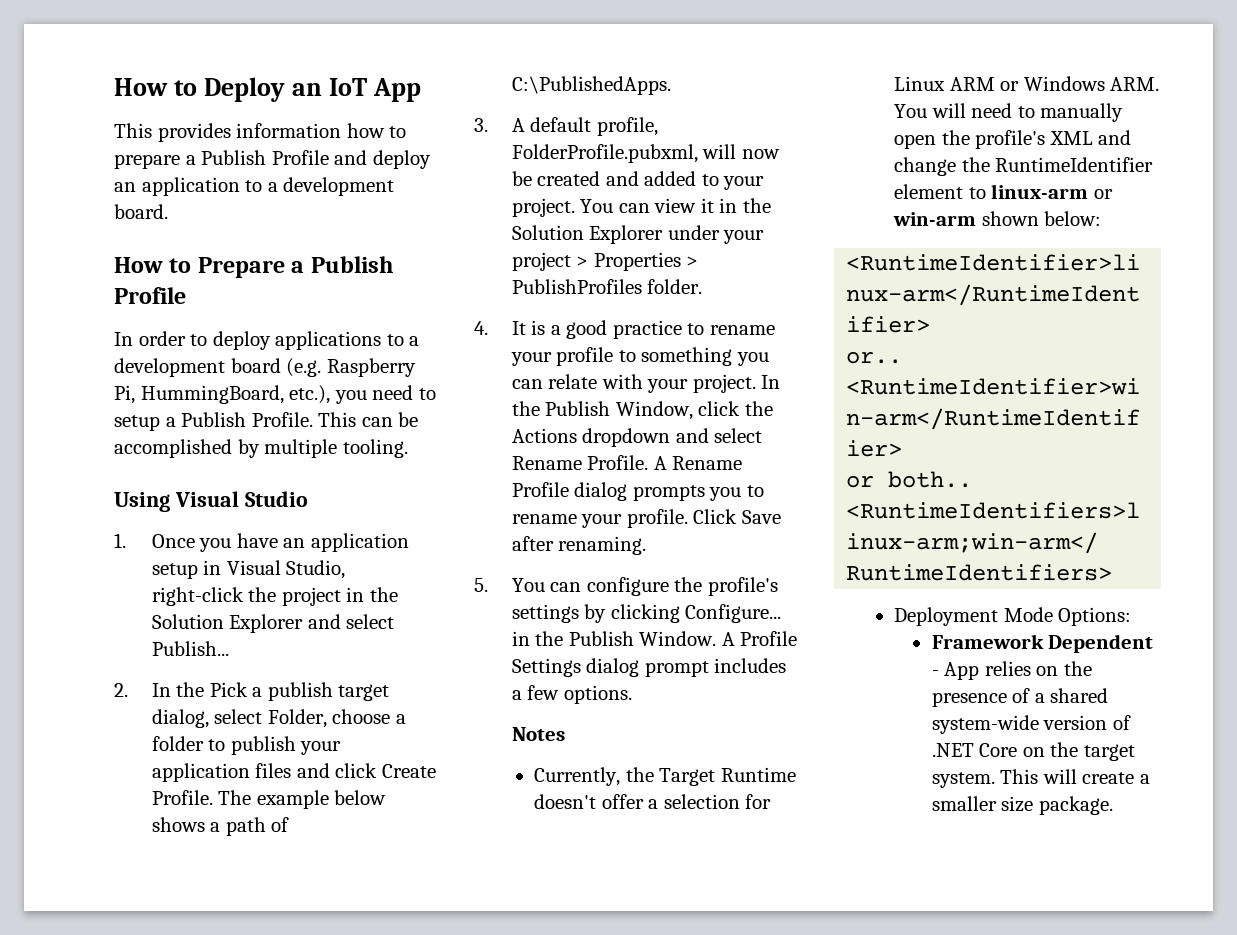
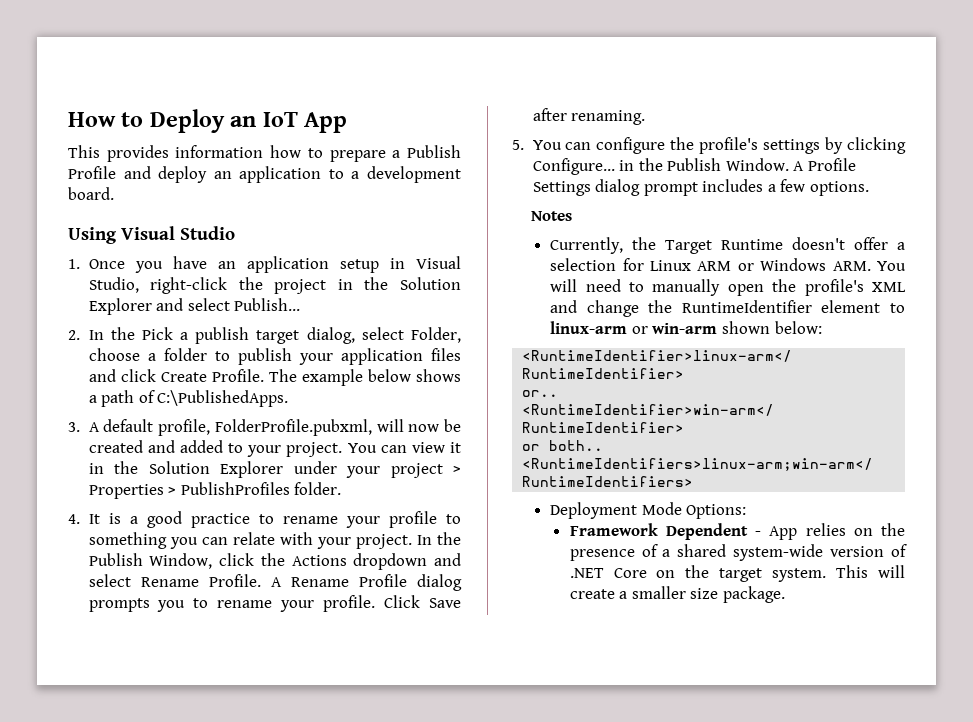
[114,256,393,278] [114,287,186,304] [114,331,420,350] [114,358,416,377] [114,385,436,404] [114,412,419,431] [114,439,408,458] // How to Prepare a Publish Profile // In order to deploy applications to a development board (e.g. Raspberry Pi, HummingBoard, etc.), you need to setup a Publish Profile. This can be accomplished by multiple tooling. -> (114, 193) none

